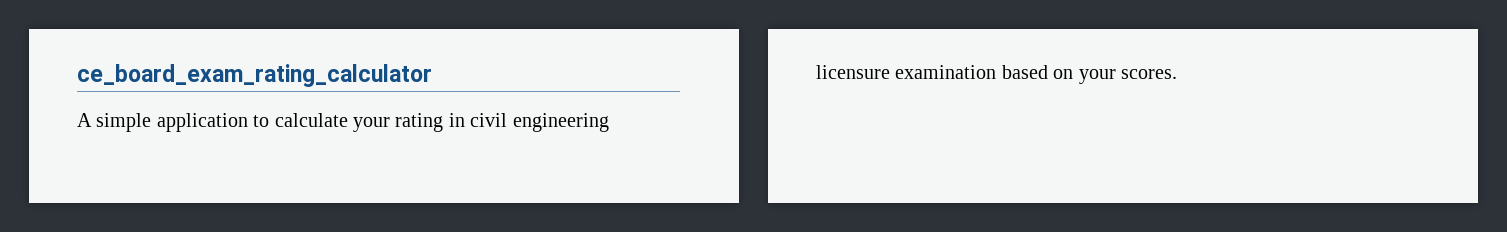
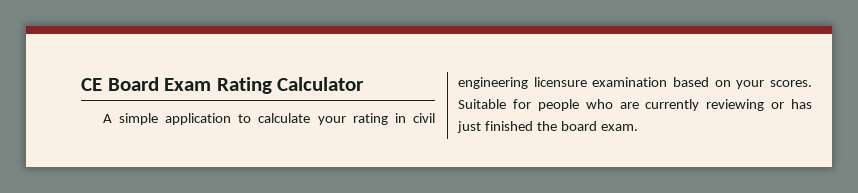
[77,64,432,87] ce_board_exam_rating_calculator -> [81,77,365,94] CE Board Exam Rating Calculator
(1177, 74) none -> [458,99,812,111] [457,121,638,133] Suitable for people who are currently reviewing or has just finished the board exam.

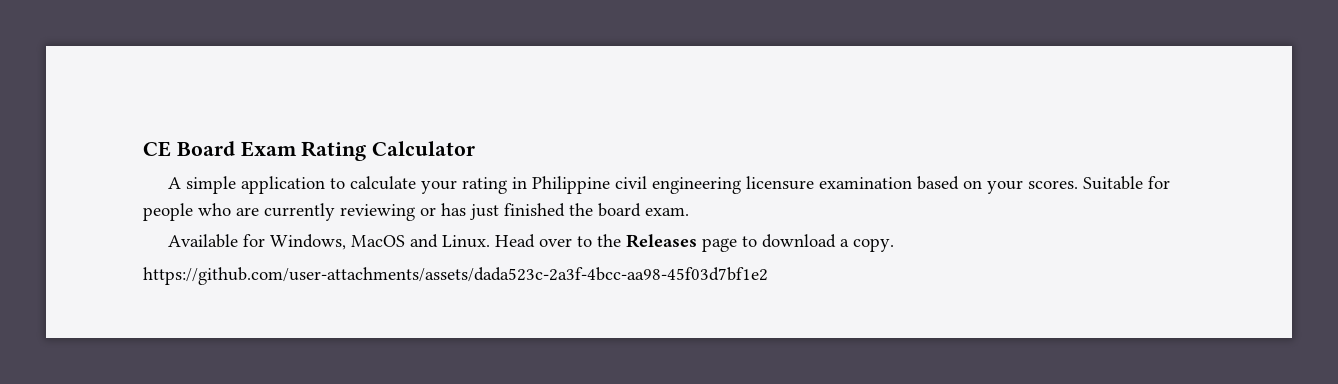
(406, 118) none -> [532,176,611,194] Philippine
(638, 127) none -> [168,234,895,252] [143,267,768,285] // Available for Windows, MacOS and Linux. Head over to the Releases page to download a copy. // https://github.com/user-attachments/assets/dada523c-2a3f-4bcc-aa98-45f03d7bf1e2

